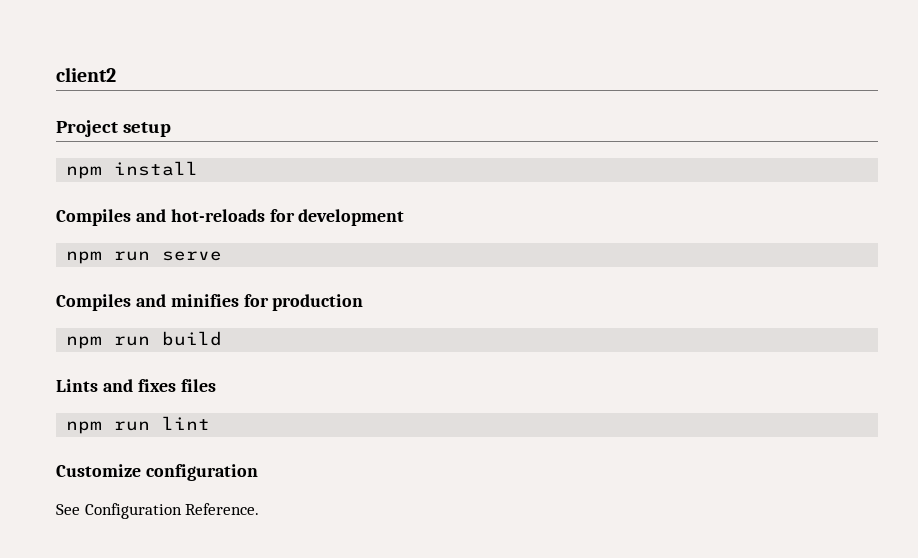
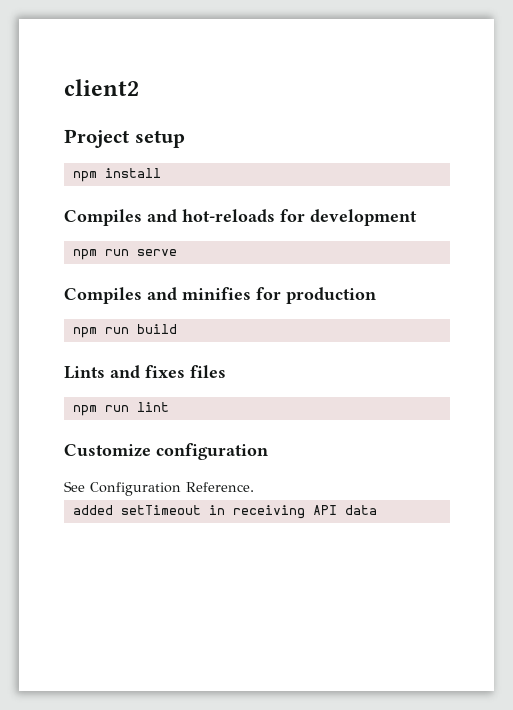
(260, 509) none -> [72,505,377,519] // added setTimeout in receiving API data

